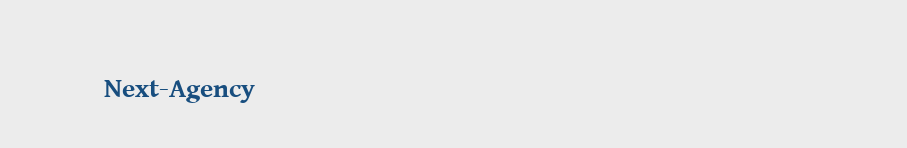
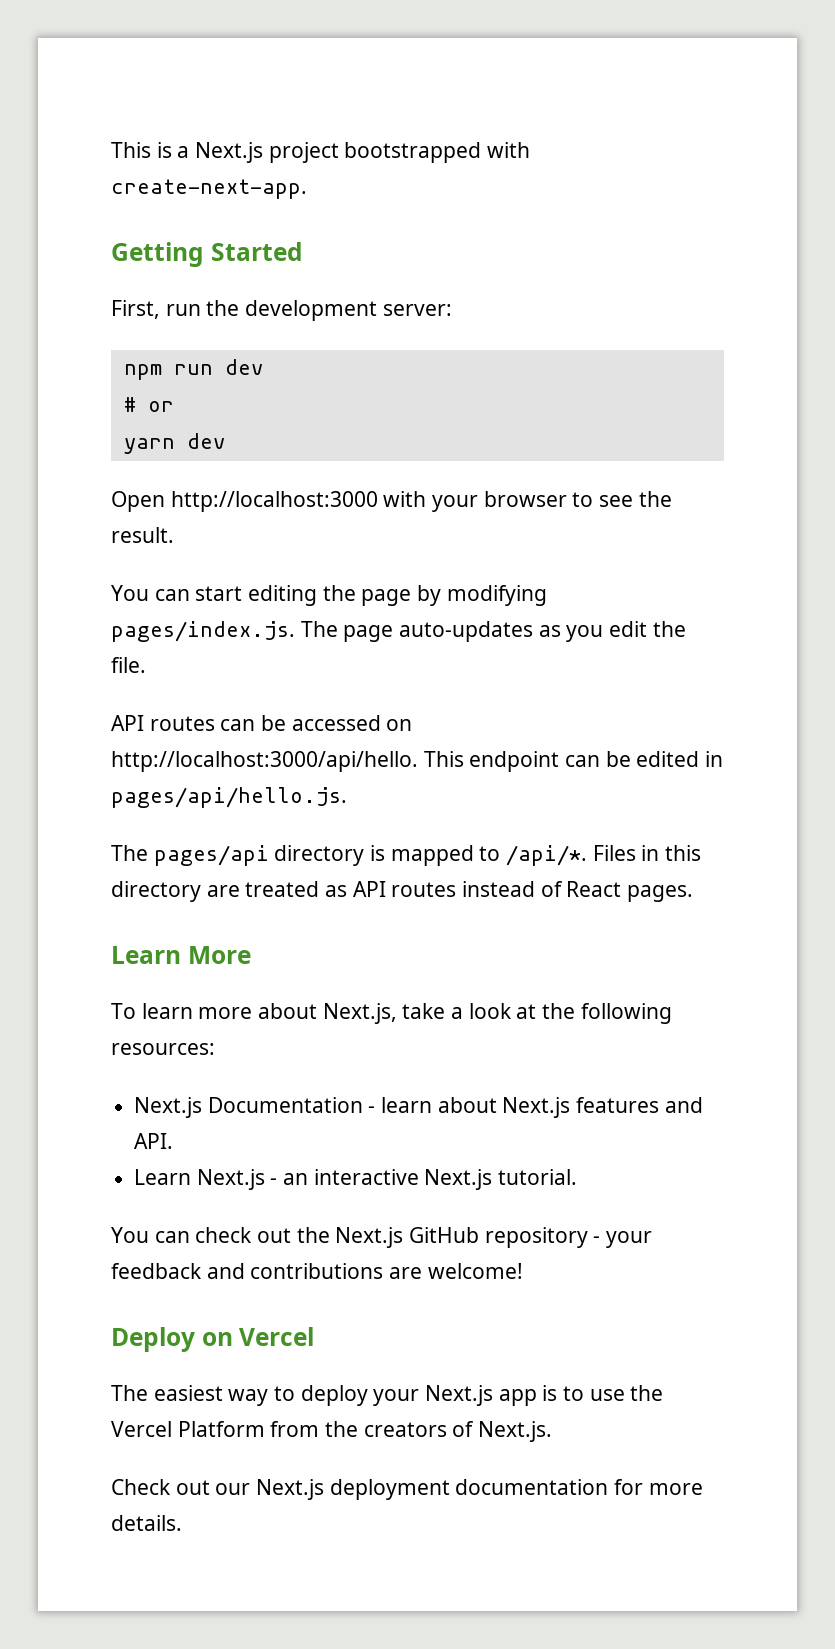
[104,80,255,103] Next-Agency -> [111,142,531,163] [111,179,307,199] [111,242,303,267] [111,300,452,321] [123,359,263,380] [123,397,174,412] [123,433,225,454] [111,491,672,512] [111,527,174,543] [111,585,547,606] [111,621,686,642] [111,657,146,673] [111,715,413,731] [111,751,724,772] [111,787,347,808] [111,845,702,866] [111,881,694,902] [111,946,251,964] [111,1003,672,1024] [111,1043,215,1055] [134,1097,703,1118] [134,1133,174,1149] [134,1169,578,1190] [111,1227,653,1248] [111,1263,523,1279] [111,1327,315,1352] [111,1385,664,1406] [111,1421,553,1442] [111,1479,703,1500] [111,1515,182,1531] This is a Next.js project bootstrapped with create-next-app. // Getting Started // First, run the development server: // npm run dev // # or // yarn dev // Open http://localhost:3000 with your browser to see the result. // You can start editing the page by modifying pages/index.js. The page auto-updates as you edit the file. // API routes can be accessed on http://localhost:3000/api/hello. This endpoint can be edited in pages/api/hello.js. // The pages/api directory is mapped to /api/*. Files in this directory are treated as API routes instead of React pages. // Learn More // To learn more about Next.js, take a look at the following resources: // Next.js Documentation - learn about Next.js features and API. // Learn Next.js - an interactive Next.js tutorial. // You can check out the Next.js GitHub repository - your feedback and contributions are welcome! // Deploy on Vercel // The easiest way to deploy your Next.js app is to use the Vercel Platform from the creators of Next.js. // Check out our Next.js deployment documentation for more details.

